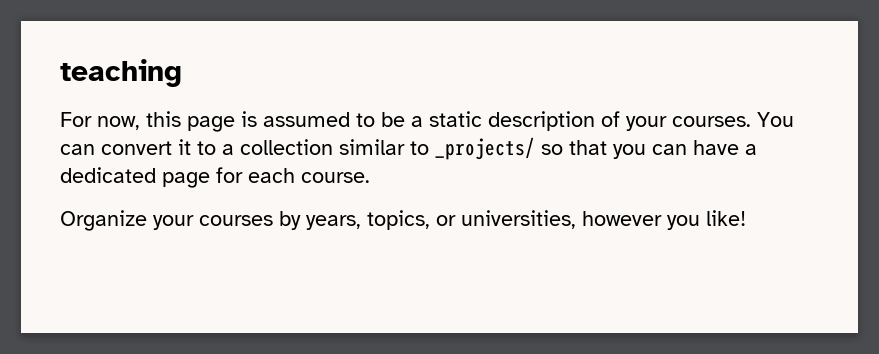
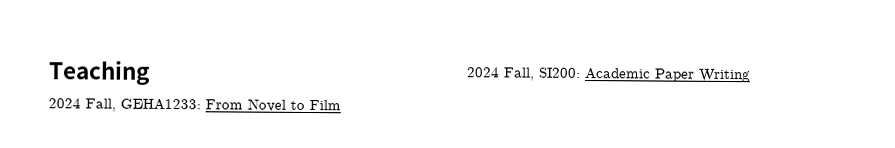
[60,59,182,87] [60,111,794,132] [60,137,757,160] [60,167,370,188] [60,210,746,231] teaching // For now, this page is assumed to be a static description of your courses. You can convert it to a collection similar to _projects/ so that you can have a dedicated page for each course. // Organize your courses by years, topics, or universities, however you like! -> [48,60,151,86] [48,98,341,112] [466,67,751,83] Teaching // 2024 Fall, GEHA1233: From Novel to Film // 2024 Fall, SI200: Academic Paper Writing

